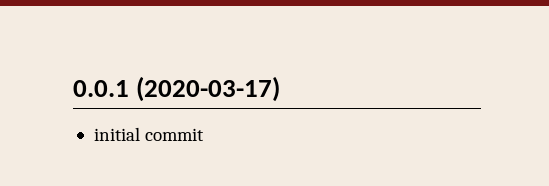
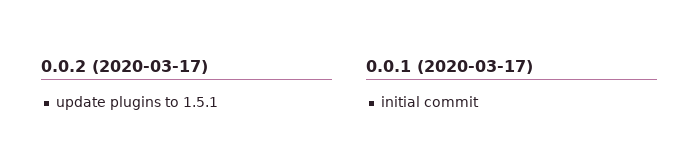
(73, 88) none -> [41,60,208,74] [55,96,218,110] 0.0.2 (2020-03-17) // update plugins to 1.5.1 //

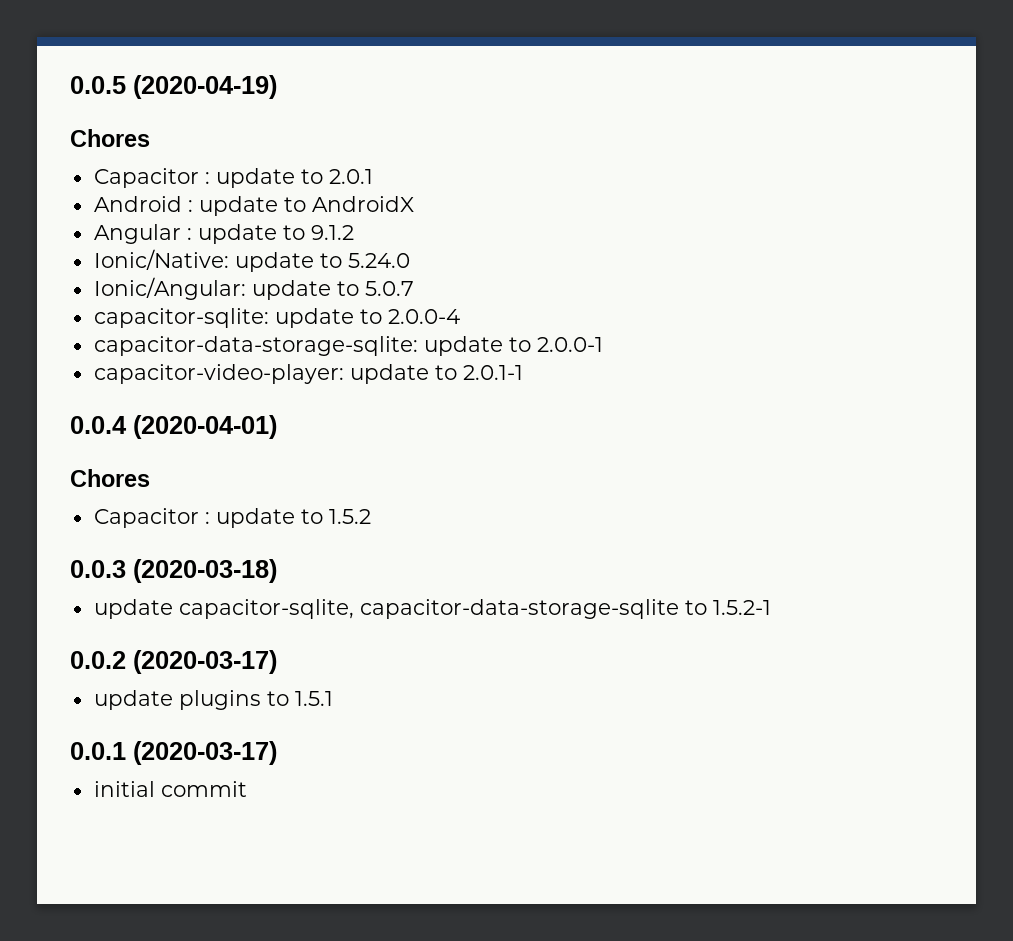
(41, 66) none -> [70,75,277,99] [70,129,150,147] [93,168,373,188] [93,196,414,216] [93,224,354,244] [93,249,410,272] [93,277,414,300] [93,308,460,328] [93,336,603,356] [93,364,523,384] [70,415,277,439] [70,469,150,487] [93,508,371,528] [70,559,277,583] [93,599,771,619] 0.0.5 (2020-04-19) // Chores // Capacitor : update to 2.0.1 // Android : update to AndroidX // Angular : update to 9.1.2 // Ionic/Native: update to 5.24.0 // Ionic/Angular: update to 5.0.7 // capacitor-sqlite: update to 2.0.0-4 // capacitor-data-storage-sqlite: update to 2.0.0-1 // capacitor-video-player: update to 2.0.1-1 // 0.0.4 (2020-04-01) // Chores // Capacitor : update to 1.5.2 // 0.0.3 (2020-03-18) // update capacitor-sqlite, capacitor-data-storage-sqlite to 1.5.2-1 //

